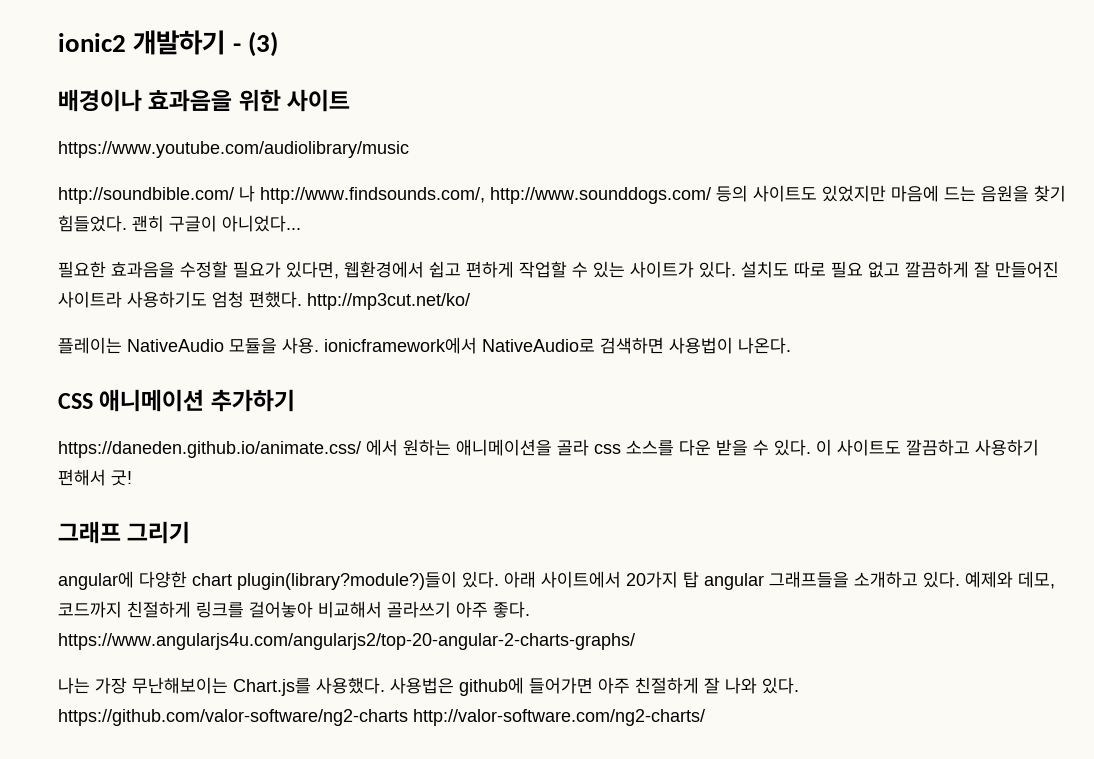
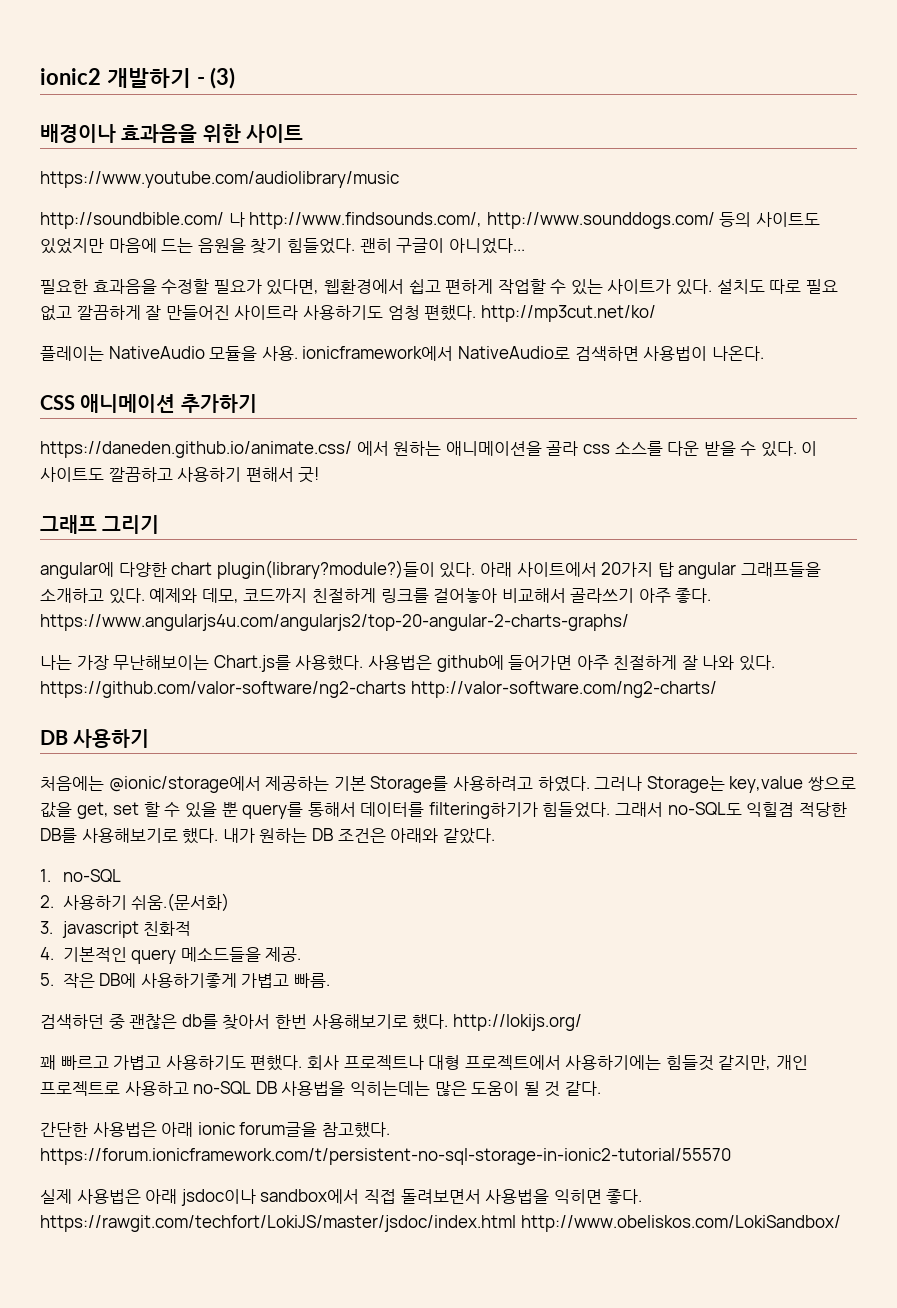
(705, 717) none -> [40,729,150,748] [40,776,856,793] [40,802,847,819] [40,828,495,844] [40,869,121,883] [40,893,230,912] [40,921,192,938] [40,947,302,964] [40,973,330,988] [40,1014,582,1031] [40,1055,809,1071] [40,1081,601,1097] [40,1122,390,1138] [40,1148,731,1165] [40,1189,643,1206] [40,1215,841,1232] // DB 사용하기 // 처음에는 @ionic/storage에서 제공하는 기본 Storage를 사용하려고 하였다. 그러나 Storage는 key,value 쌍으로 값을 get, set 할 수 있을 뿐 query를 통해서 데이터를 filtering하기가 힘들었다. 그래서 no-SQL도 익힐겸 적당한 DB를 사용해보기로 했다. 내가 원하는 DB 조건은 아래와 같았다. // 1. no-SQL // 2. 사용하기 쉬움.(문서화) // 3. javascript 친화적 // 4. 기본적인 query 메소드들을 제공. // 5. 작은 DB에 사용하기좋게 가볍고 빠름. // 검색하던 중 괜찮은 db를 찾아서 한번 사용해보기로 했다. http://lokijs.org/ // 꽤 빠르고 가볍고 사용하기도 편했다. 회사 프로젝트나 대형 프로젝트에서 사용하기에는 힘들것 같지만, 개인 프로젝트로 사용하고 no-SQL DB 사용법을 익히는데는 많은 도움이 될 것 같다. // 간단한 사용법은 아래 ionic forum글을 참고했다. https://forum.ionicframework.com/t/persistent-no-sql-storage-in-ionic2-tutorial/55570 // 실제 사용법은 아래 jsdoc이나 sandbox에서 직접 돌려보면서 사용법을 익히면 좋다. https://rawgit.com/techfort/LokiJS/master/jsdoc/index.html http://www.obeliskos.com/LokiSandbox/

